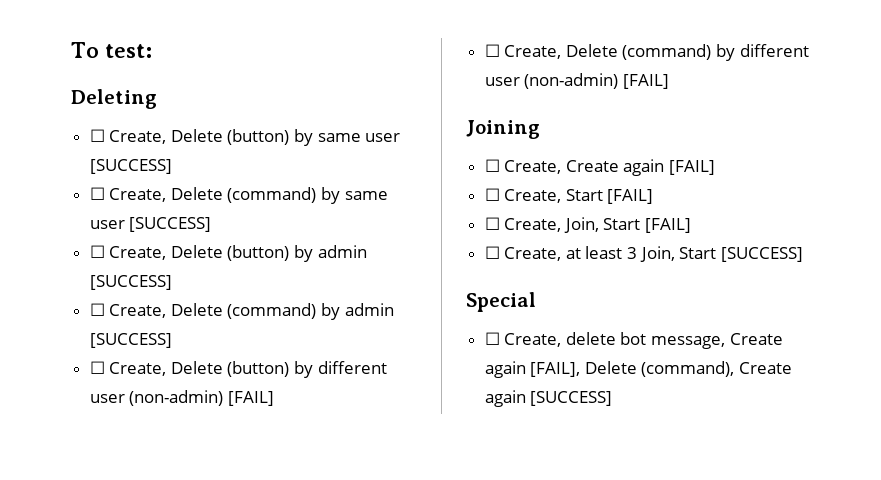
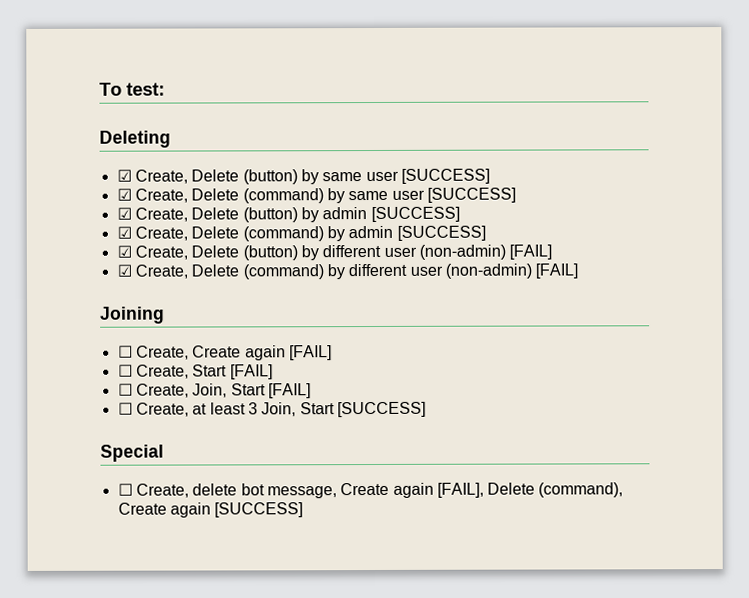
[89,129,105,142] ☐ -> [116,169,132,182] ☑
[89,187,105,200] ☐ -> [116,188,132,201] ☑
[89,245,105,258] ☐ -> [116,207,132,220] ☑
[89,303,105,316] ☐ -> [116,226,132,239] ☑
[89,361,105,374] ☐ -> [116,245,132,258] ☑
[484,44,500,57] ☐ -> [116,264,132,277] ☑

